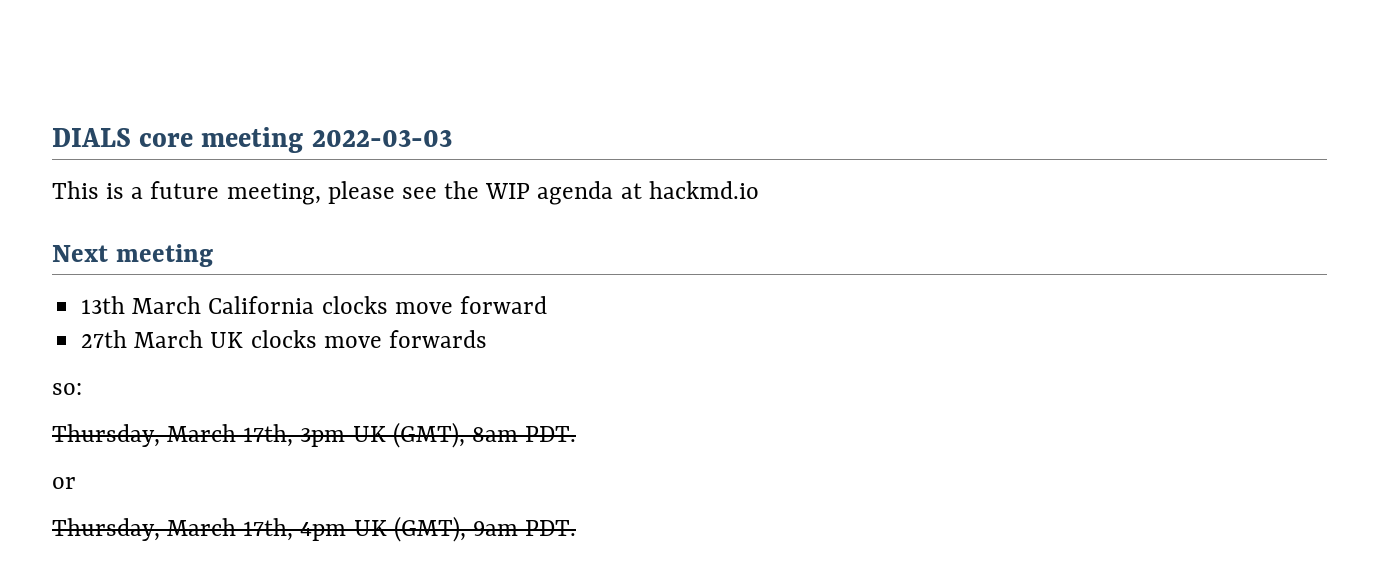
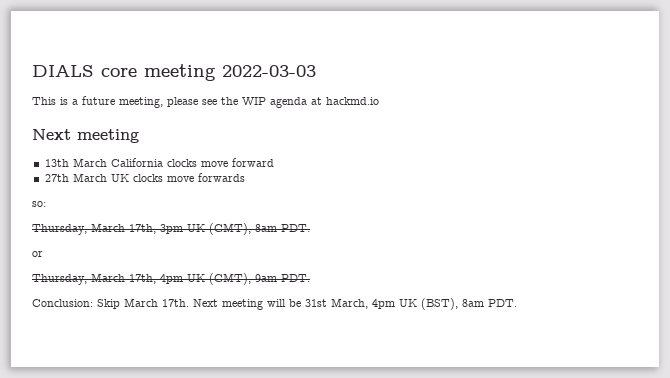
(577, 528) none -> [32,298,517,310] // Conclusion: Skip March 17th. Next meeting will be 31st March, 4pm UK (BST), 8am PDT.

